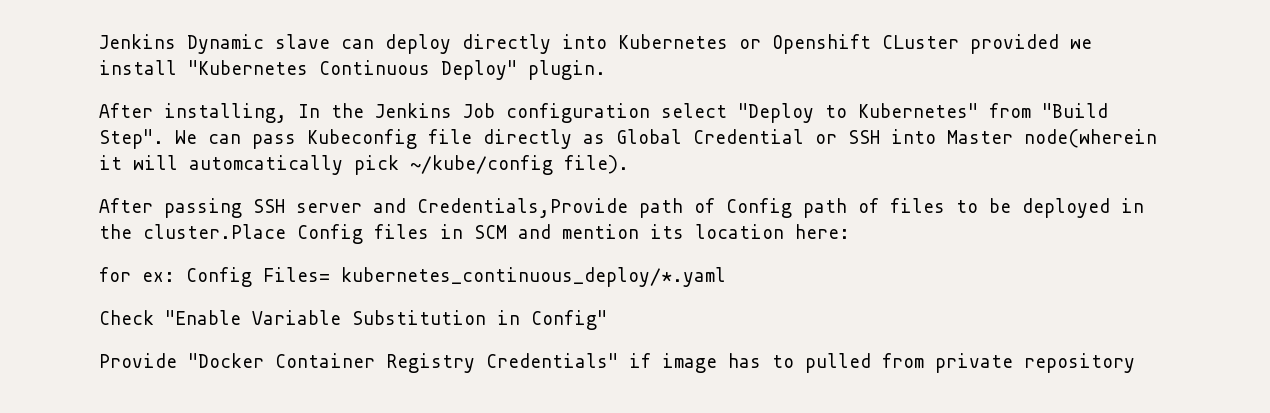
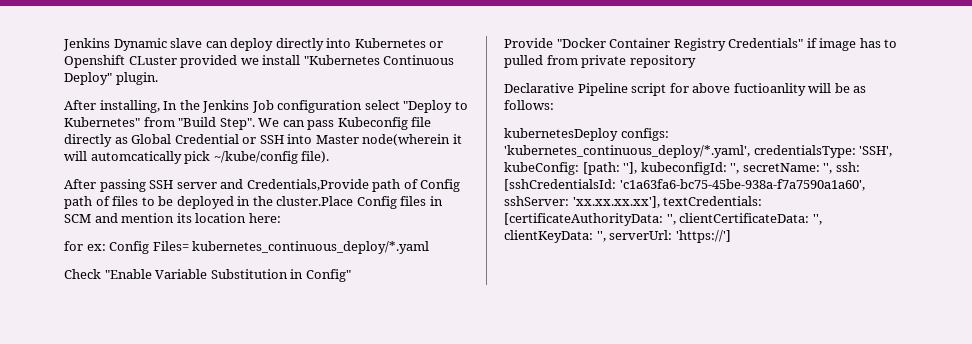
(1135, 363) none -> [504,83,867,96] [504,100,554,110] [504,128,669,141] [504,145,893,158] [504,162,860,175] [504,179,865,191] [504,196,763,208] [504,213,822,226] [504,230,731,243] // Declarative Pipeline script for above fuctioanlity will be as follows: // kubernetesDeploy configs: 'kubernetes_continuous_deploy/*.yaml', credentialsType: 'SSH', kubeConfig: [path: ''], kubeconfigId: '', secretName: '', ssh: [sshCredentialsId: 'c1a63fa6-bc75-45be-938a-f7a7590a1a60', sshServer: 'xx.xx.xx.xx'], textCredentials: [certificateAuthorityData: '', clientCertificateData: '', clientKeyData: '', serverUrl: 'https://']

